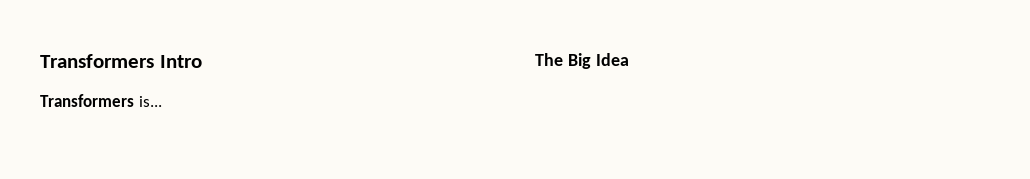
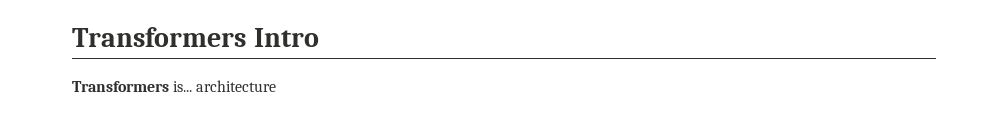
[535,53,629,69] // The Big Idea -> [196,80,277,92] architecture

